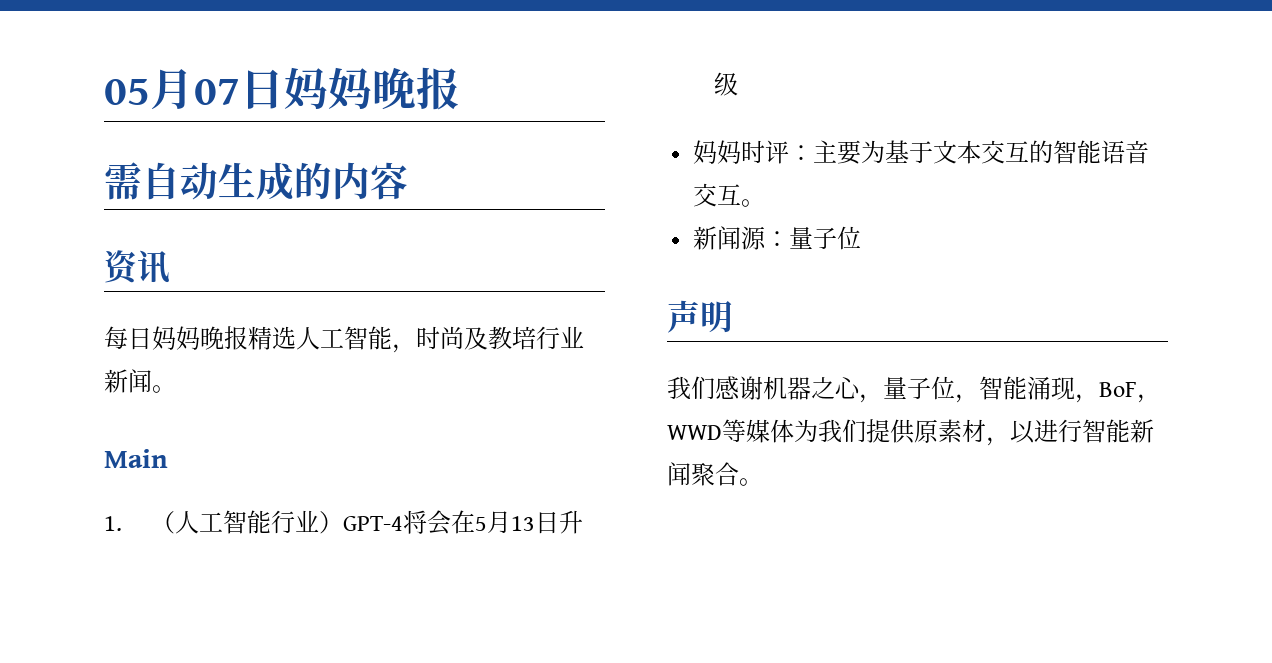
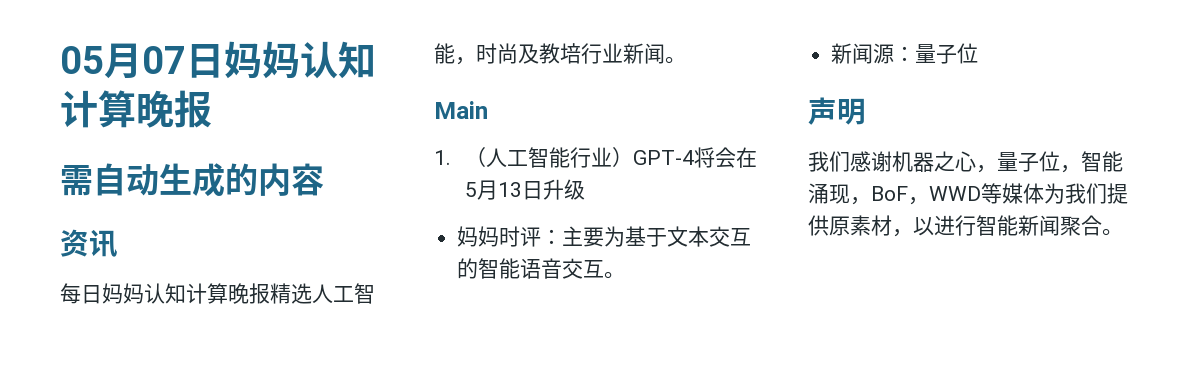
(372, 88) none -> [300,41,376,79] [60,90,136,128] 认知计算
(200, 338) none -> [144,283,228,304] 认知计算

